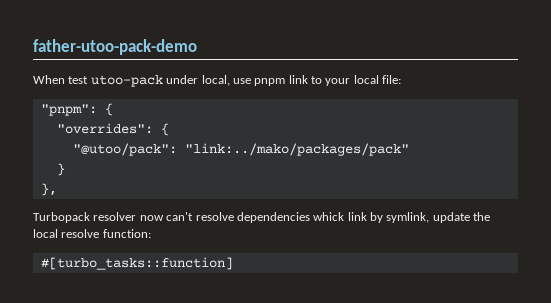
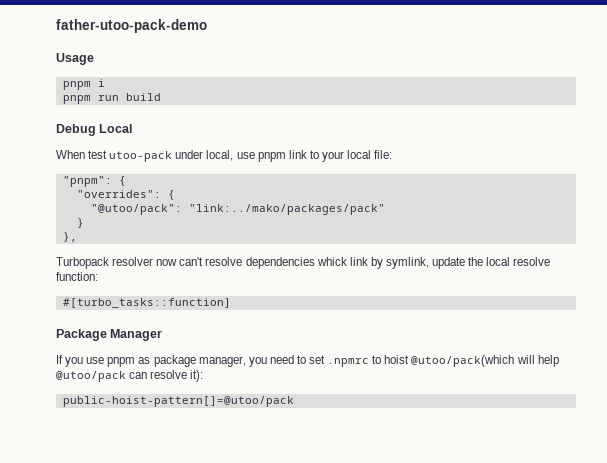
(197, 47) none -> [56,53,94,65] [62,79,105,90] [62,93,161,104] [56,124,133,136] // Usage // pnpm i // pnpm run build // Debug Local
(233, 263) none -> [56,329,163,341] [56,355,559,367] [56,370,204,382] [62,396,294,407] // Package Manager // If you use pnpm as package manager, you need to set .npmrc to hoist @utoo/pack(which will help @utoo/pack can resolve it): // public-hoist-pattern[]=@utoo/pack

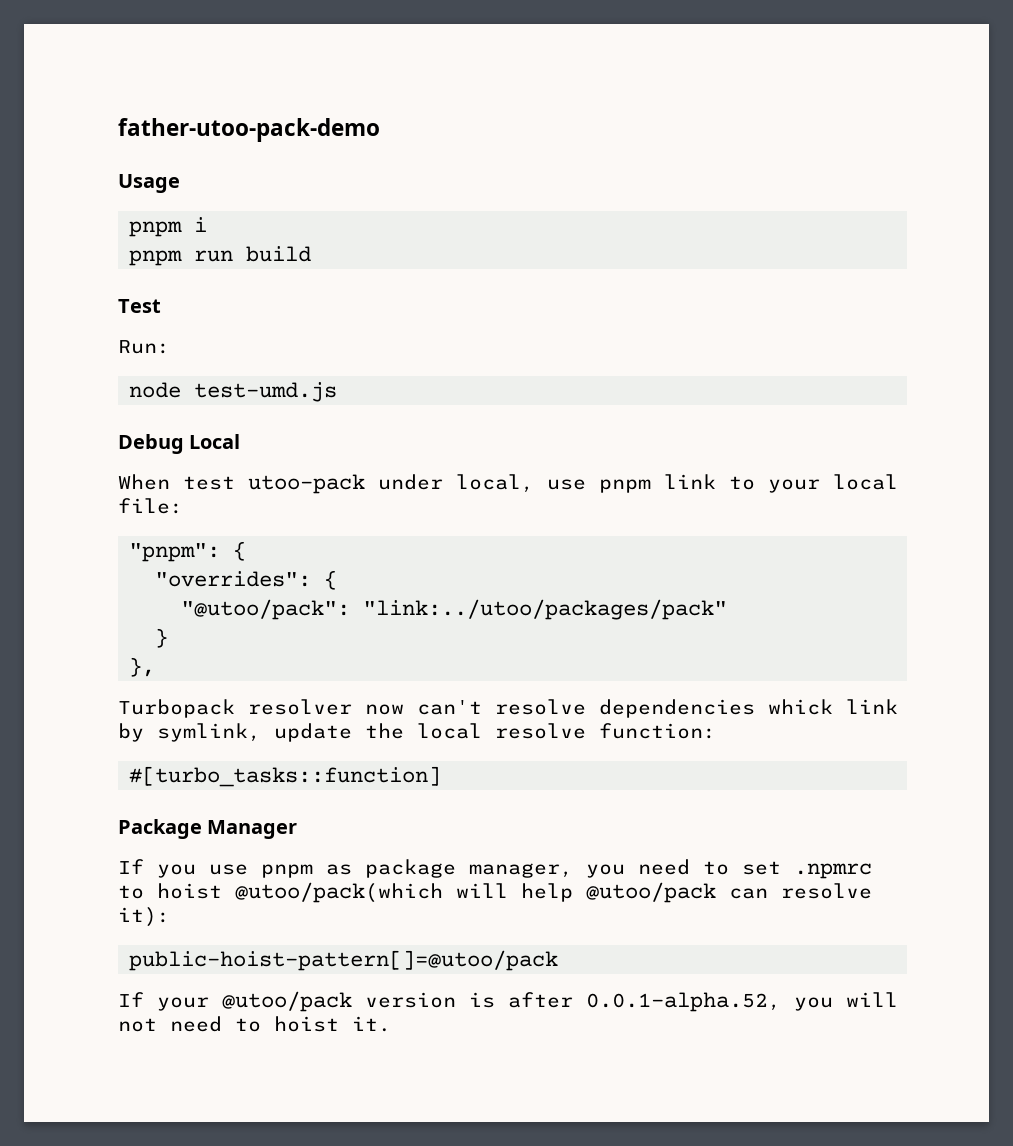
(161, 97) none -> [118,299,161,313] [118,340,170,354] [129,382,338,402] // Test // Run: // node test-umd.js
[188,204,385,215] "link:../mako/packages/pack" -> [363,599,728,620] "link:../utoo/packages/pack"
(294, 401) none -> [118,991,898,1012] [118,1016,391,1032] // If your @utoo/pack version is after 0.0.1-alpha.52, you will not need to hoist it.

